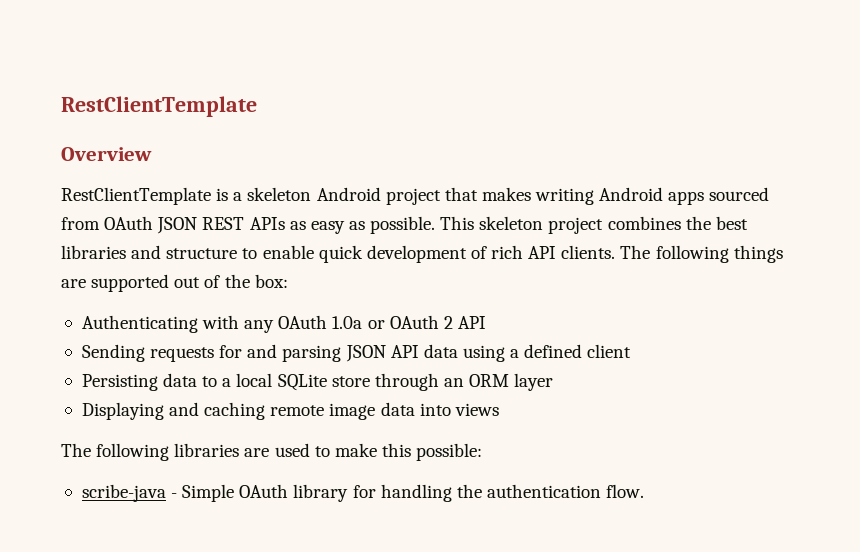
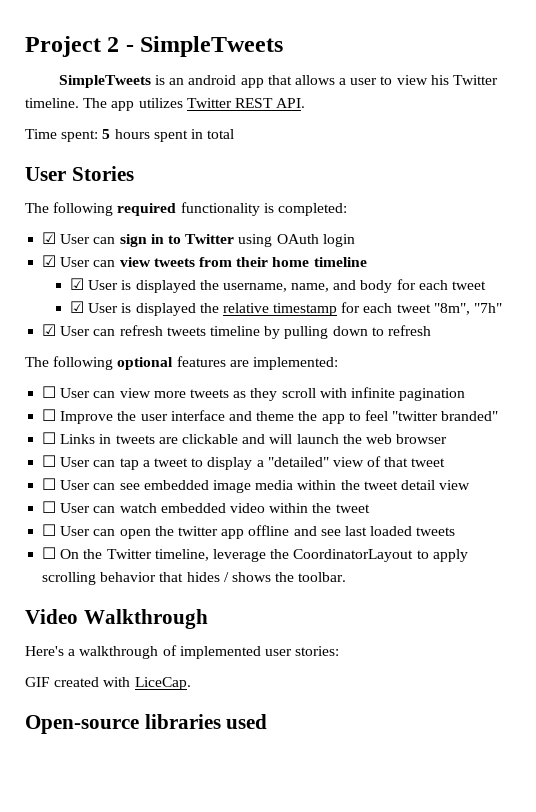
[61,96,257,117] [61,147,152,161] [61,187,770,205] [61,216,748,234] [61,245,783,263] [61,274,288,292] [81,315,486,333] [81,344,632,362] [81,373,554,391] [81,402,499,420] [61,443,483,461] [81,484,645,502] RestClientTemplate // Overview // RestClientTemplate is a skeleton Android project that makes writing Android apps sourced from OAuth JSON REST APIs as easy as possible. This skeleton project combines the best libraries and structure to enable quick development of rich API clients. The following things are supported out of the box: // Authenticating with any OAuth 1.0a or OAuth 2 API // Sending requests for and parsing JSON API data using a defined client // Persisting data to a local SQLite store through an ORM layer // Displaying and caching remote image data into views // The following libraries are used to make this possible: // scribe-java - Simple OAuth library for handling the authentication flow. -> [25,36,284,57] [58,75,499,88] [25,98,306,111] [25,129,235,142] [25,166,134,181] [25,202,347,216] [42,232,355,247] [42,255,367,267] [69,278,487,293] [69,301,503,316] [42,324,431,339] [25,356,338,370] [42,386,466,401] [42,409,499,424] [42,432,448,444] [42,455,446,470] [42,478,471,493] [42,501,370,513] [42,524,456,539] [42,547,468,562] [42,572,347,585] [25,609,208,629] [25,645,340,659] [25,677,191,690] [25,714,268,734] Project 2 - SimpleTweets // SimpleTweets is an android app that allows a user to view his Twitter timeline. The app utilizes Twitter REST API. // Time spent: 5 hours spent in total // User Stories // The following required functionality is completed: // ☑ User can sign in to Twitter using OAuth login // ☑ User can view tweets from their home timeline // ☑ User is displayed the username, name, and body for each tweet // ☑ User is displayed the relative timestamp for each tweet "8m", "7h" // ☑ User can refresh tweets timeline by pulling down to refresh // The following optional features are implemented: // ☐ User can view more tweets as they scroll with infinite pagination // ☐ Improve the user interface and theme the app to feel "twitter branded" // ☐ Links in tweets are clickable and will launch the web browser // ☐ User can tap a tweet to display a "detailed" view of that tweet // ☐ User can see embedded image media within the tweet detail view // ☐ User can watch embedded video within the tweet // ☐ User can open the twitter app offline and see last loaded tweets // ☐ On the Twitter timeline, leverage the CoordinatorLayout to apply scrolling behavior that hides / shows the toolbar. // Video Walkthrough // Here's a walkthrough of implemented user stories: // GIF created with LiceCap. // Open-source libraries used

